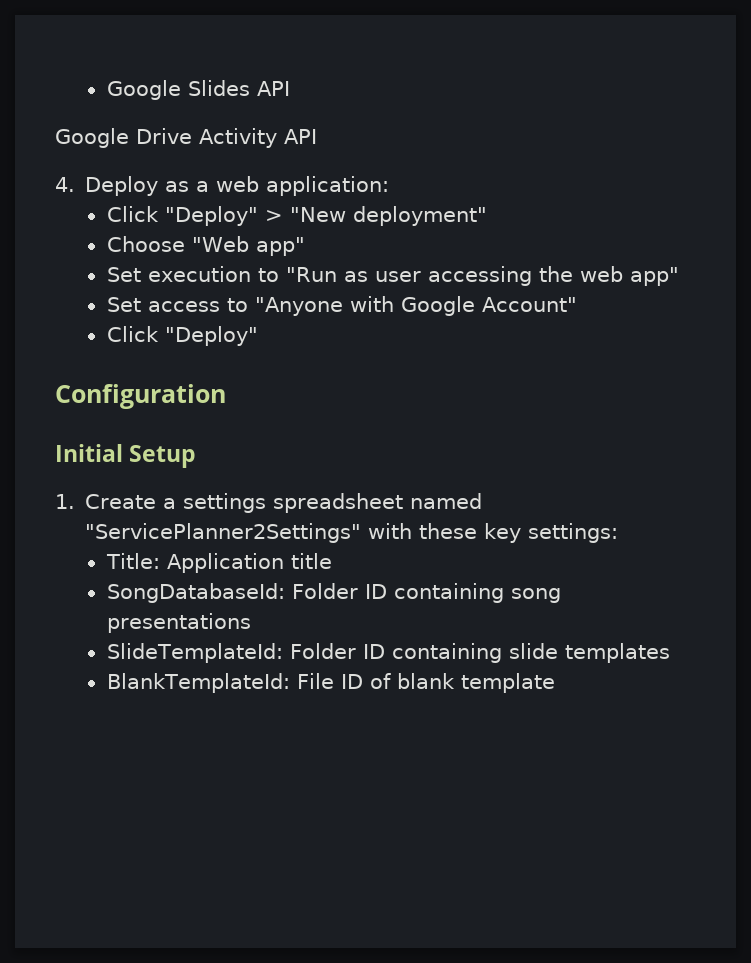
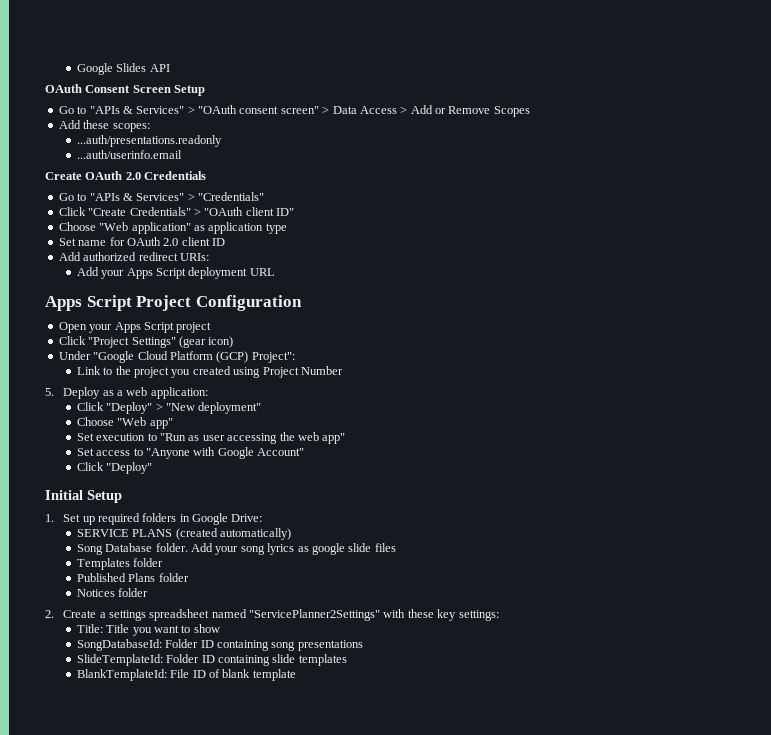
[55,128,317,148] [55,177,75,192] Google Drive Activity API // 4. -> [45,84,206,96] [58,105,530,117] [58,120,150,132] [76,135,222,147] [76,150,182,159] [45,171,207,180] [58,192,264,201] [58,207,294,216] [58,222,287,234] [58,237,225,246] [58,252,209,261] [76,267,275,279] [45,295,302,311] [58,322,212,333] [58,336,234,348] [58,351,295,363] [76,366,343,378] [45,388,54,396] OAuth Consent Screen Setup // Go to "APIs & Services" > "OAuth consent screen" > Data Access > Add or Remove Scopes // Add these scopes: // ...auth/presentations.readonly // ...auth/userinfo.email // Create OAuth 2.0 Credentials // Go to "APIs & Services" > "Credentials" // Click "Create Credentials" > "OAuth client ID" // Choose "Web application" as application type // Set name for OAuth 2.0 client ID // Add authorized redirect URIs: // Add your Apps Script deployment URL // Apps Script Project Configuration // Open your Apps Script project // Click "Project Settings" (gear icon) // Under "Google Cloud Platform (GCP) Project": // Link to the project you created using Project Number // 5.
[55,384,226,409] // Configuration -> (153, 468) none
(75, 501) none -> [63,513,263,525] [76,528,292,540] [76,543,396,555] [76,558,164,570] [76,573,189,582] [76,588,149,597] [45,610,54,618] Set up required folders in Google Drive: // SERVICE PLANS (created automatically) // Song Database folder. Add your song lyrics as google slide files // Templates folder // Published Plans folder // Notices folder // 2.
[166,553,332,573] Application title -> [106,624,220,636] Title you want to show

